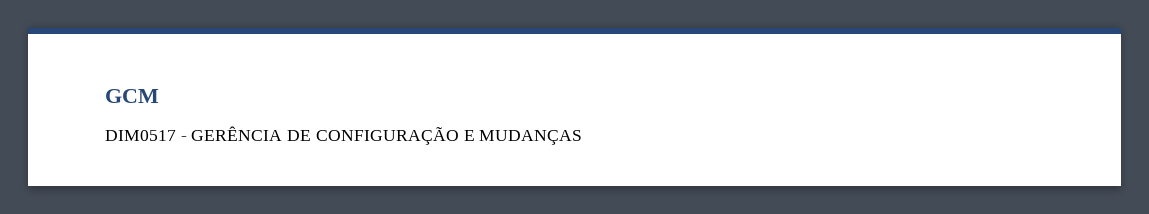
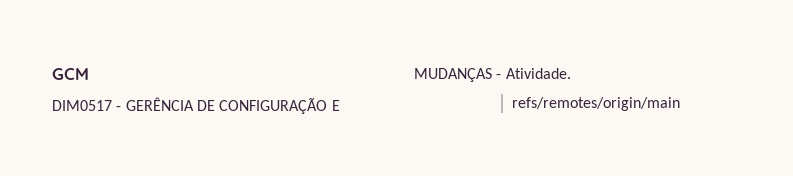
(583, 137) none -> [496,68,571,79] [512,97,681,111] - Atividade. // refs/remotes/origin/main

